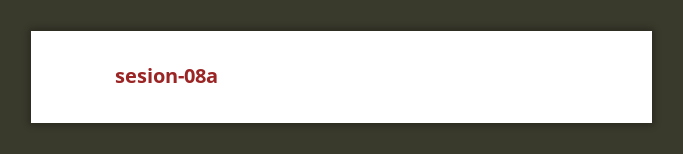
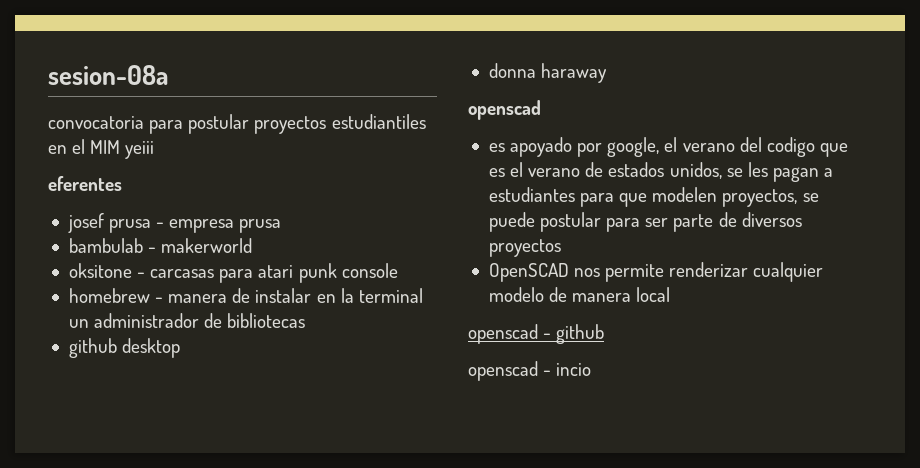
(218, 75) none -> [48,114,426,134] [48,139,155,159] [48,176,122,191] [67,213,282,233] [68,238,253,253] [68,263,398,283] [68,288,423,303] [68,313,306,328] [68,338,181,358] [488,63,608,83] [468,100,541,120] [488,137,848,157] [488,162,834,182] [488,187,819,207] [488,212,802,232] [488,239,561,257] [488,262,824,282] [488,287,671,302] [468,324,605,344] [468,361,592,381] // convocatoria para postular proyectos estudiantiles en el MIM yeiii // eferentes // josef prusa - empresa prusa // bambulab - makerworld // oksitone - carcasas para atari punk console // homebrew - manera de instalar en la terminal un administrador de bibliotecas // github desktop // donna haraway // openscad // es apoyado por google, el verano del codigo que es el verano de estados unidos, se les pagan a estudiantes para que modelen proyectos, se puede postular para ser parte de diversos proyectos // OpenSCAD nos permite renderizar cualquier modelo de manera local // openscad - github // openscad - incio

